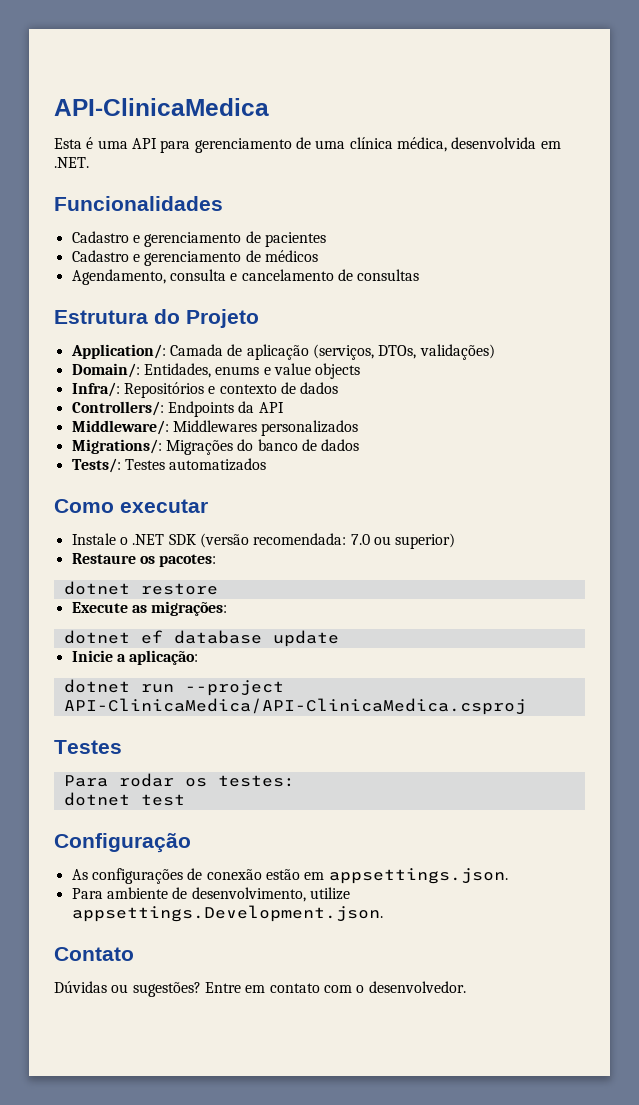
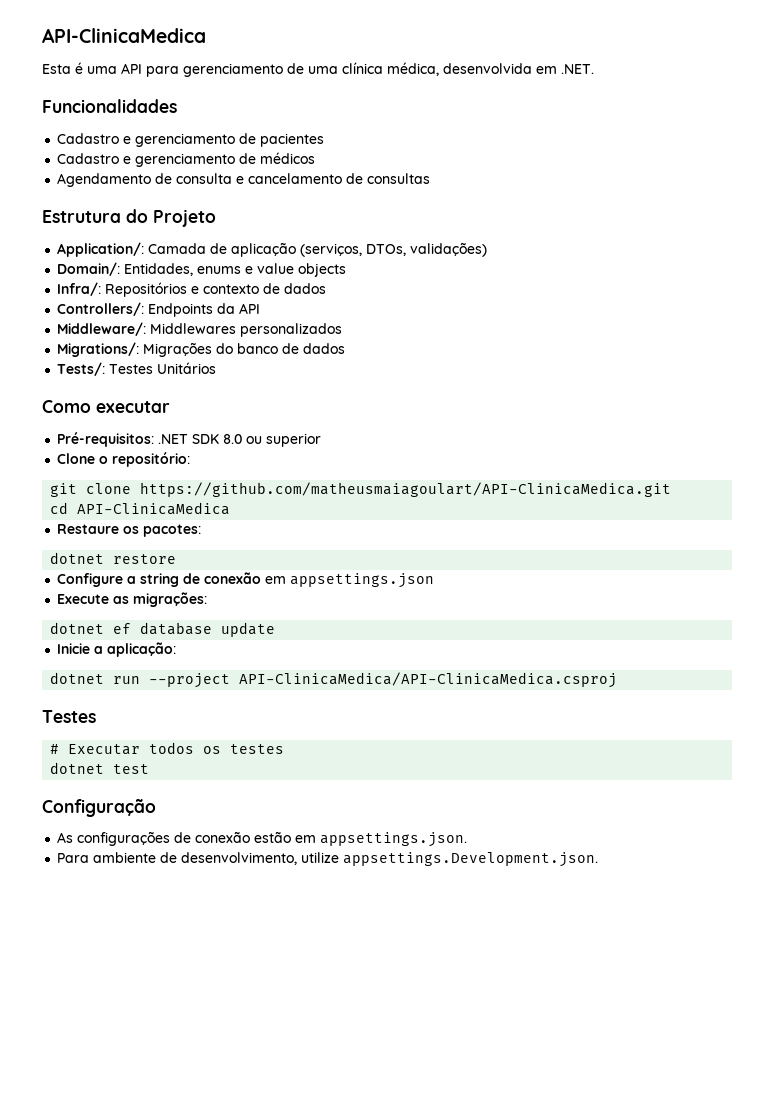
[71,269,166,285] Agendamento, -> [57,173,173,187] Agendamento de
[169,458,267,471] automatizados -> [157,362,217,374] Unitários
[71,533,456,549] Instale o .NET SDK (versão recomendada: 7.0 ou superior) -> [57,432,322,447] [57,452,191,467] [50,482,672,497] [50,502,231,515] Pré-requisitos: .NET SDK 8.0 ou superior // Clone o repositório: // git clone https://github.com/matheusmaiagoulart/API-ClinicaMedica.git // cd API-ClinicaMedica
(218, 589) none -> [57,572,435,588] // Configure a string de conexão em appsettings.json
[63,773,295,787] Para rodar os testes: -> [50,742,285,755] # Executar todos os testes
[54,947,134,961] [54,981,466,997] // Contato // Dúvidas ou sugestões? Entre em contato com o desenvolvedor. -> (599, 859) none

